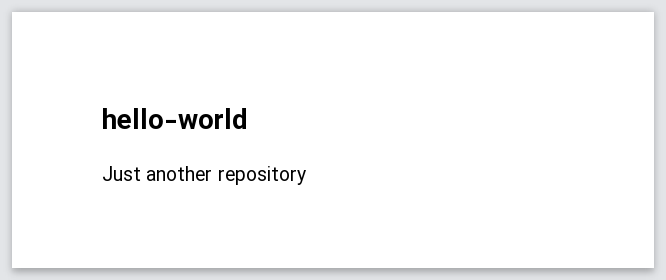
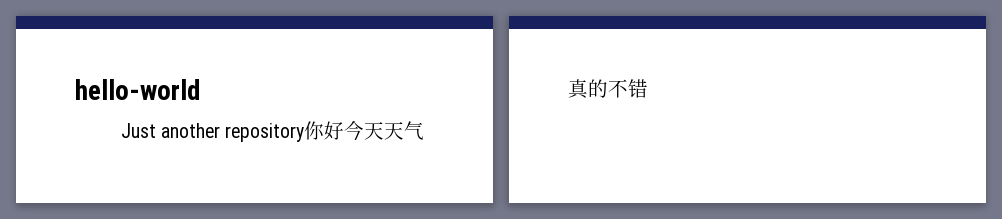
(306, 175) none -> [304,121,425,141] [568,79,648,99] 你好今天天气真的不错

